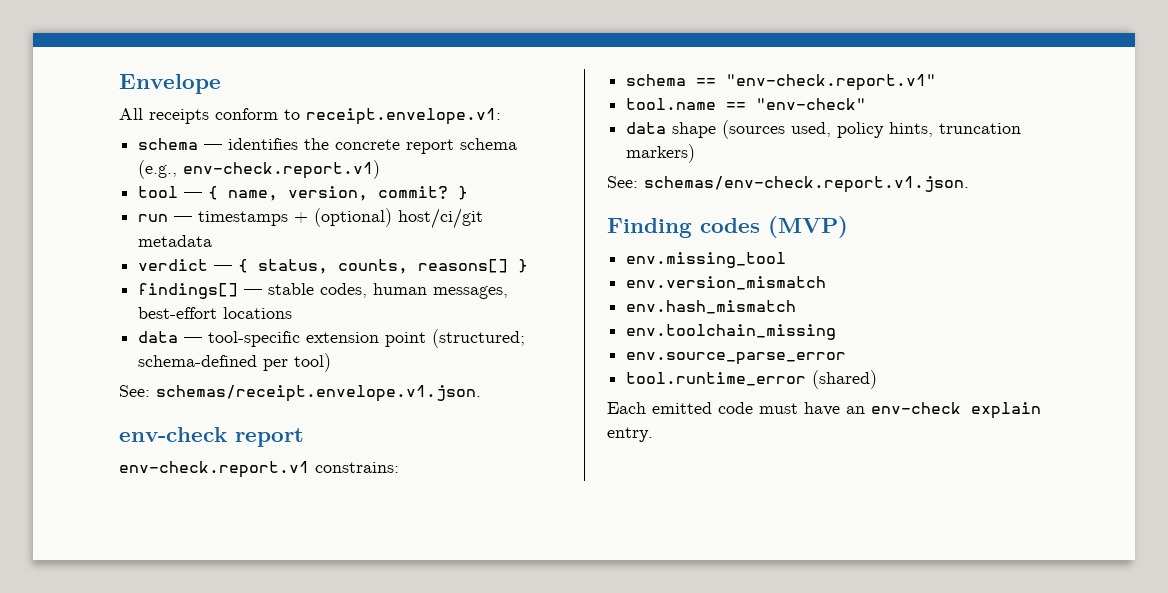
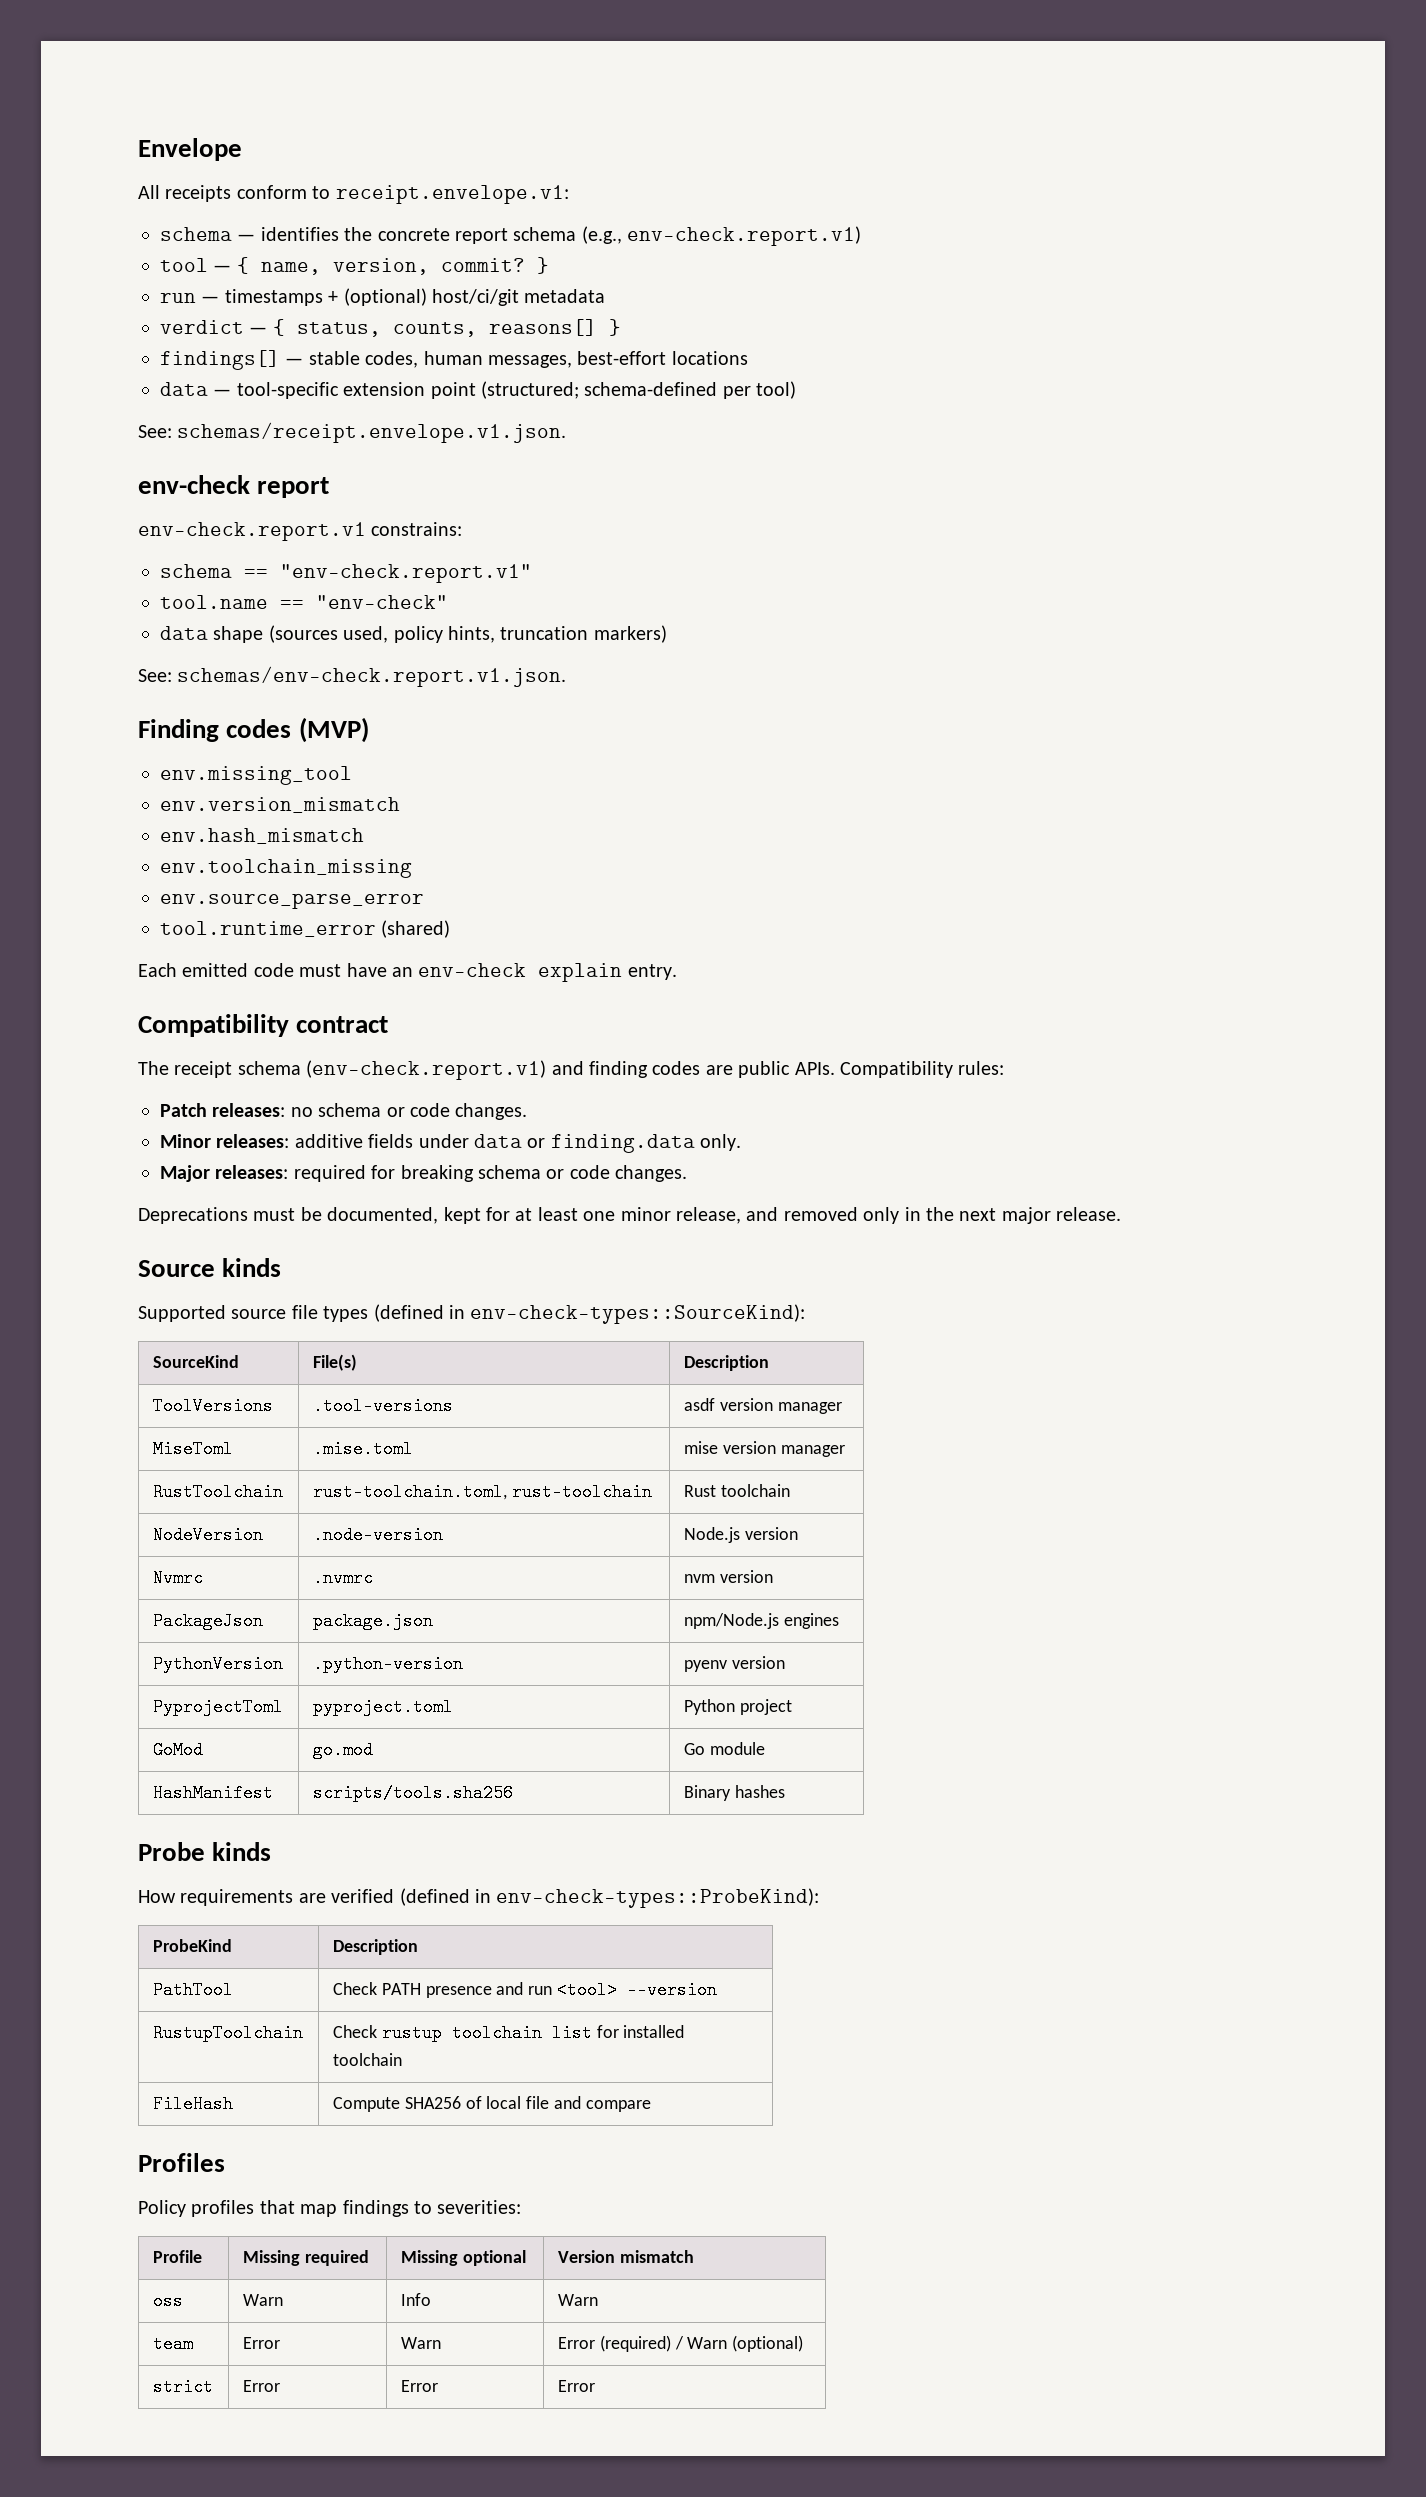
(653, 434) none -> [138,1014,389,1037] [138,1060,1005,1080] [160,1103,528,1120] [160,1134,742,1153] [160,1165,688,1182] [138,1207,1122,1224] [138,1258,282,1277] [138,1304,806,1324] [152,1355,239,1368] [312,1354,357,1371] [683,1355,769,1371] [152,1397,273,1415] [312,1397,453,1415] [683,1398,842,1414] [152,1440,233,1458] [312,1440,413,1458] [683,1441,845,1457] [152,1483,283,1501] [312,1483,652,1501] [683,1484,790,1497] [152,1526,263,1544] [312,1526,443,1544] [683,1527,798,1543] [152,1569,203,1587] [312,1569,373,1587] [683,1570,773,1583] [152,1612,263,1630] [312,1612,433,1630] [683,1613,839,1629] [152,1655,283,1673] [312,1655,463,1673] [683,1656,785,1672] [152,1698,283,1716] [312,1698,453,1716] [683,1699,792,1715] [152,1741,203,1759] [312,1741,373,1759] [683,1742,765,1755] [152,1784,273,1802] [312,1784,513,1802] [683,1785,785,1801] [138,1842,272,1861] [138,1888,820,1908] [152,1939,232,1952] [332,1939,418,1955] [152,1981,233,1999] [332,1981,718,1999] [152,2024,303,2042] [332,2024,685,2042] [332,2053,402,2066] [152,2095,233,2113] [332,2096,651,2112] [138,2153,225,2172] [138,2200,522,2217] [152,2250,202,2263] [242,2250,369,2266] [400,2250,526,2266] [557,2250,694,2263] [152,2292,183,2310] [242,2294,283,2306] [400,2293,431,2306] [557,2294,598,2306] [152,2335,193,2353] [242,2337,280,2349] [400,2337,441,2349] [557,2335,804,2352] [152,2378,213,2396] [242,2380,280,2392] [400,2380,438,2392] [557,2380,595,2392] // Compatibility contract // The receipt schema (env-check.report.v1) and finding codes are public APIs. Compatibility rules: // Patch releases: no schema or code changes. // Minor releases: additive fields under data or finding.data only. // Major releases: required for breaking schema or code changes. // Deprecations must be documented, kept for at least one minor release, and removed only in the next major release. // Source kinds // Supported source file types (defined in env-check-types::SourceKind): // SourceKind | File(s) | Description // ToolVersions | .tool-versions | asdf version manager // MiseToml | .mise.toml | mise version manager // RustToolchain | rust-toolchain.toml, rust-toolchain | Rust toolchain // NodeVersion | .node-version | Node.js version // Nvmrc | .nvmrc | nvm version // PackageJson | package.json | npm/Node.js engines // PythonVersion | .python-version | pyenv version // PyprojectToml | pyproject.toml | Python project // GoMod | go.mod | Go module // HashManifest | scripts/tools.sha256 | Binary hashes // Probe kinds // How requirements are verified (defined in env-check-types::ProbeKind): // ProbeKind | Description // PathTool | Check PATH presence and run <tool> --version // RustupToolchain | Check rustup toolchain list for installed toolchain // FileHash | Compute SHA256 of local file and compare // Profiles // Policy profiles that map findings to severities: // Profile | Missing required | Missing optional | Version mismatch // oss | Warn | Info | Warn // team | Error | Warn | Error (required) / Warn (optional) // strict | Error | Error | Error

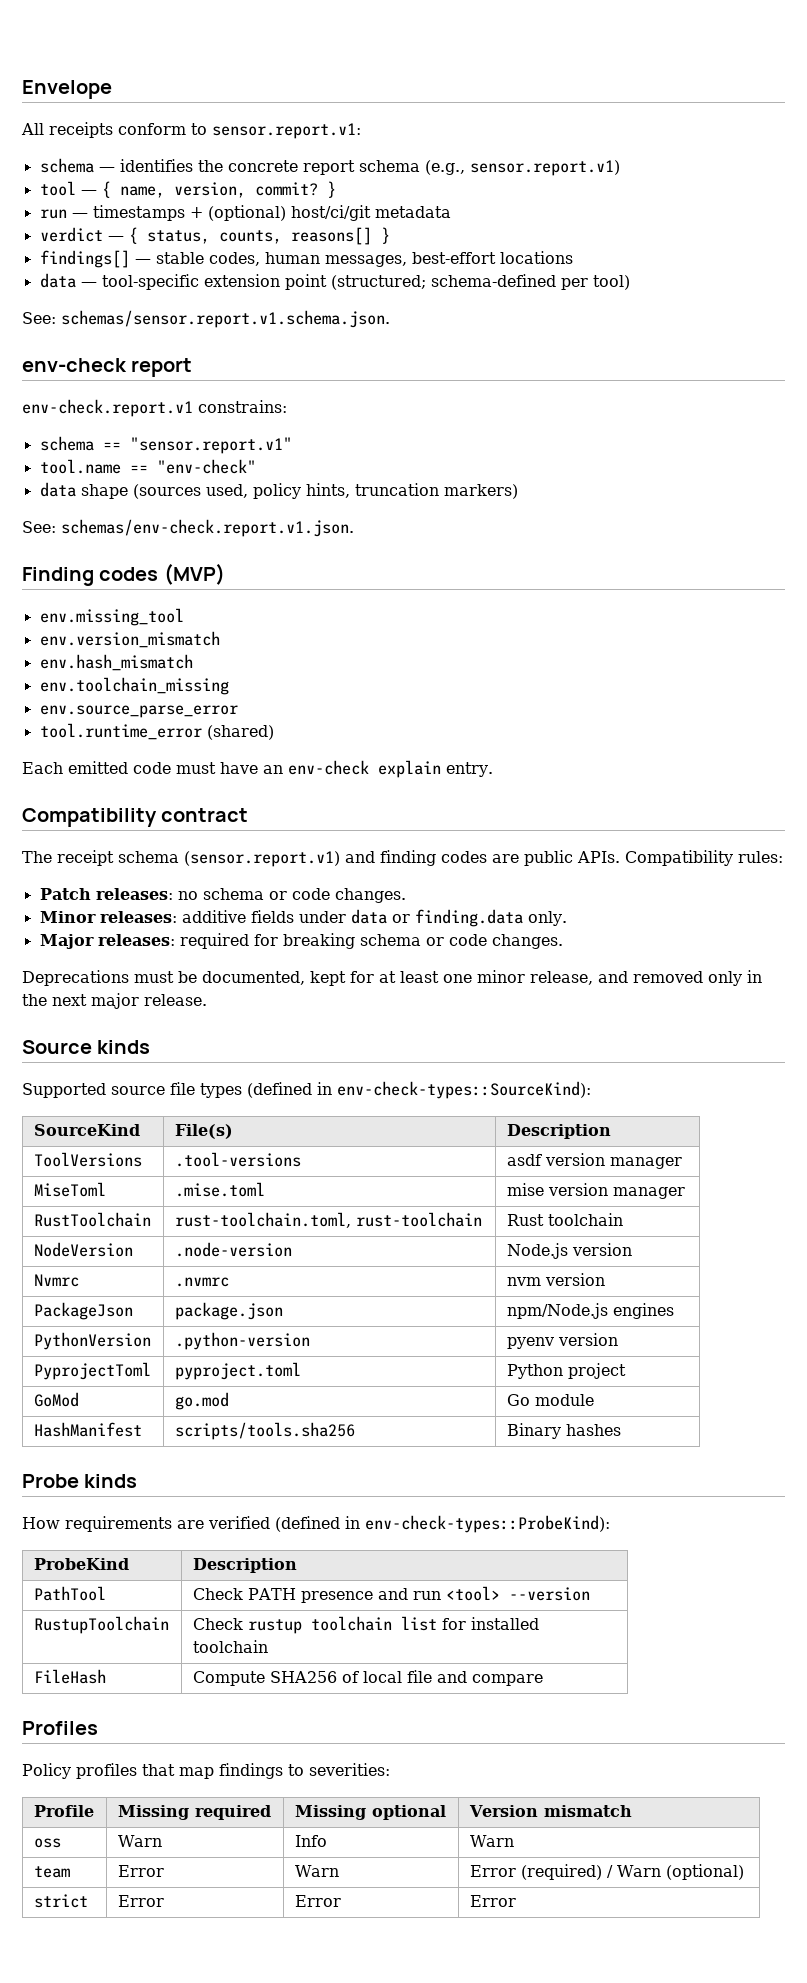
[335,185,569,204] receipt.envelope.v1: -> [212,123,361,139] sensor.report.v1:
[627,226,862,246] env-check.report.v1) -> [469,160,620,176] sensor.report.v1)
[177,422,567,443] schemas/receipt.envelope.v1.json. -> [61,310,390,328] schemas/sensor.report.v1.schema.json.
[280,564,532,583] "env-check.report.v1" -> [129,437,292,454] "sensor.report.v1"
[306,1060,547,1080] (env-check.report.v1) -> [184,851,340,867] (sensor.report.v1)

